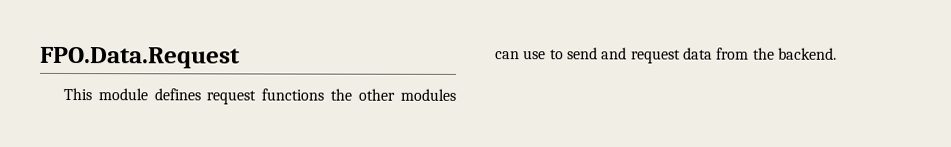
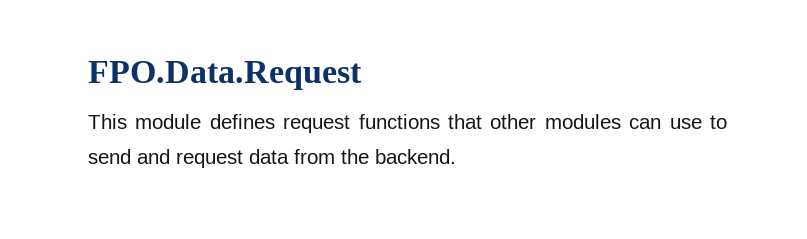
[330,88,353,101] the -> [448,114,482,129] that

